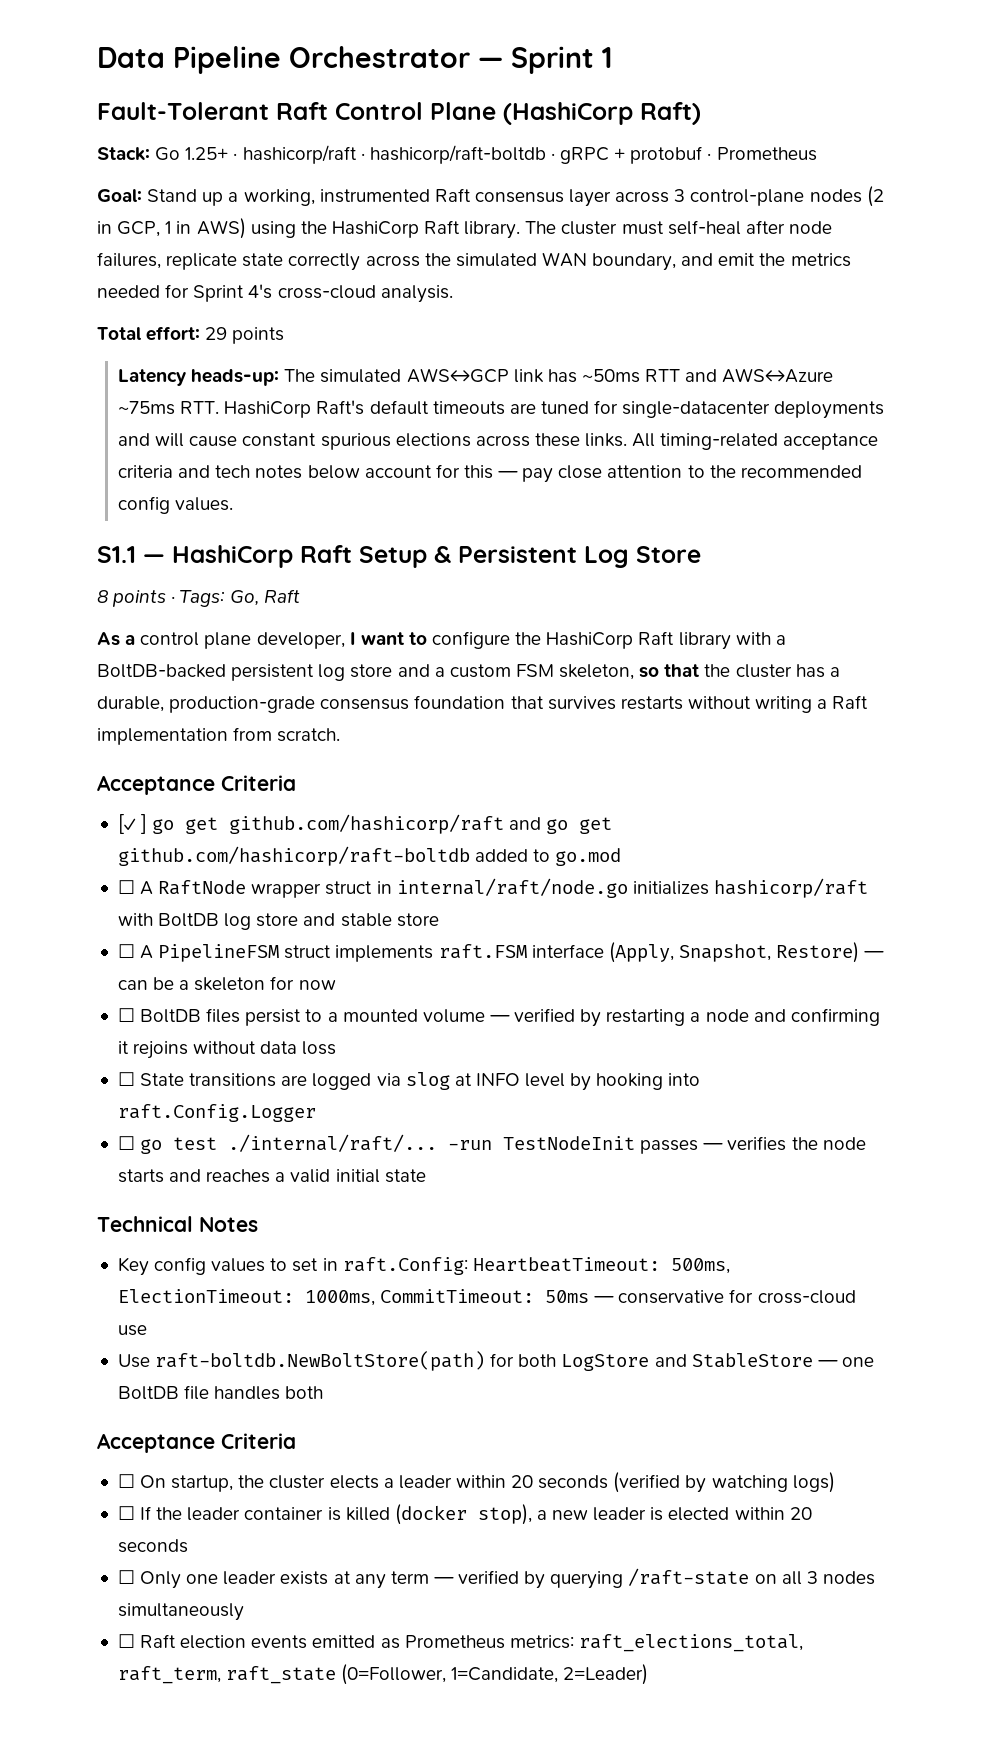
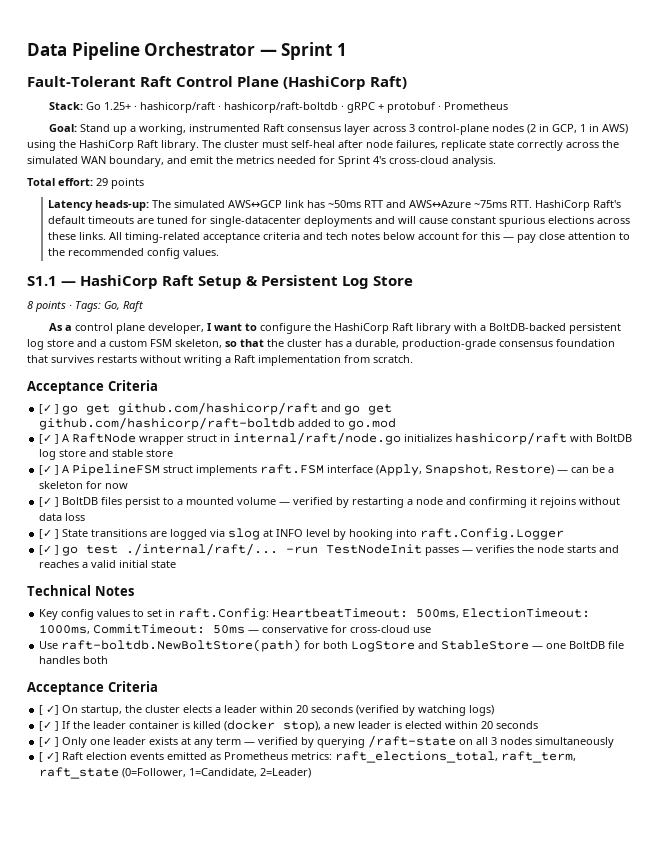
[117,880,135,894] ☐ -> [39,434,60,444] [✓ ]
[117,944,135,958] ☐ -> [39,465,60,475] [✓ ]
[117,1008,135,1022] ☐ -> [39,497,60,507] [✓ ]
[117,1072,135,1086] ☐ -> [39,529,60,539] [✓ ]
[117,1136,135,1150] ☐ -> [39,545,60,555] [✓ ]
[117,1474,135,1488] ☐ -> [39,705,60,715] [ ✓]
[117,1506,135,1520] ☐ -> [39,721,60,731] [✓ ]
[117,1570,135,1584] ☐ -> [39,737,60,747] [✓ ]
[117,1634,135,1648] ☐ -> [39,752,60,762] [ ✓]

